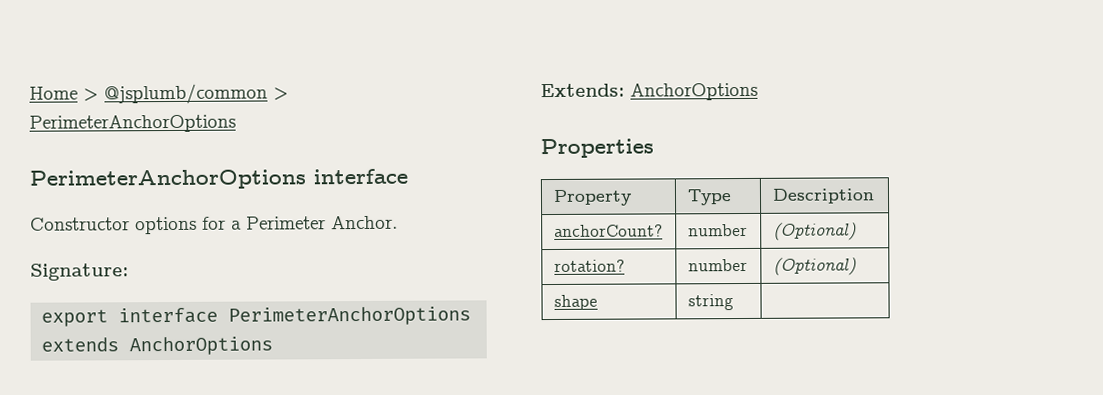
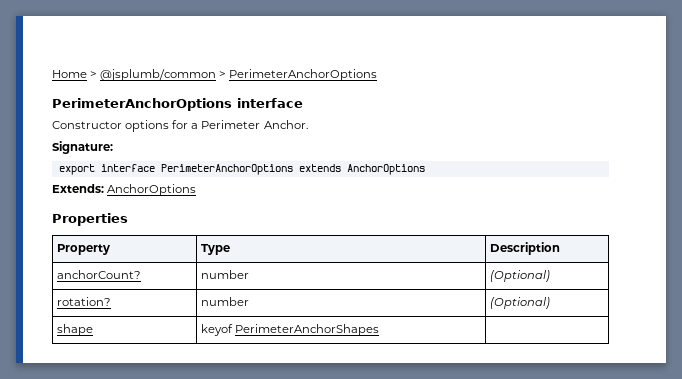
[687,294,734,311] string -> [200,324,379,336] keyof PerimeterAnchorShapes

